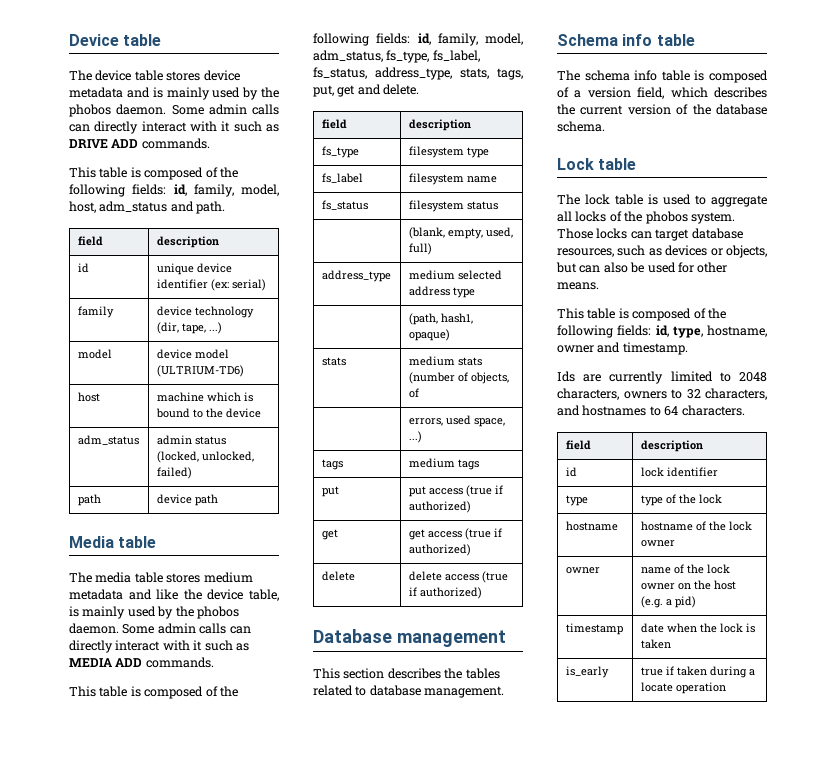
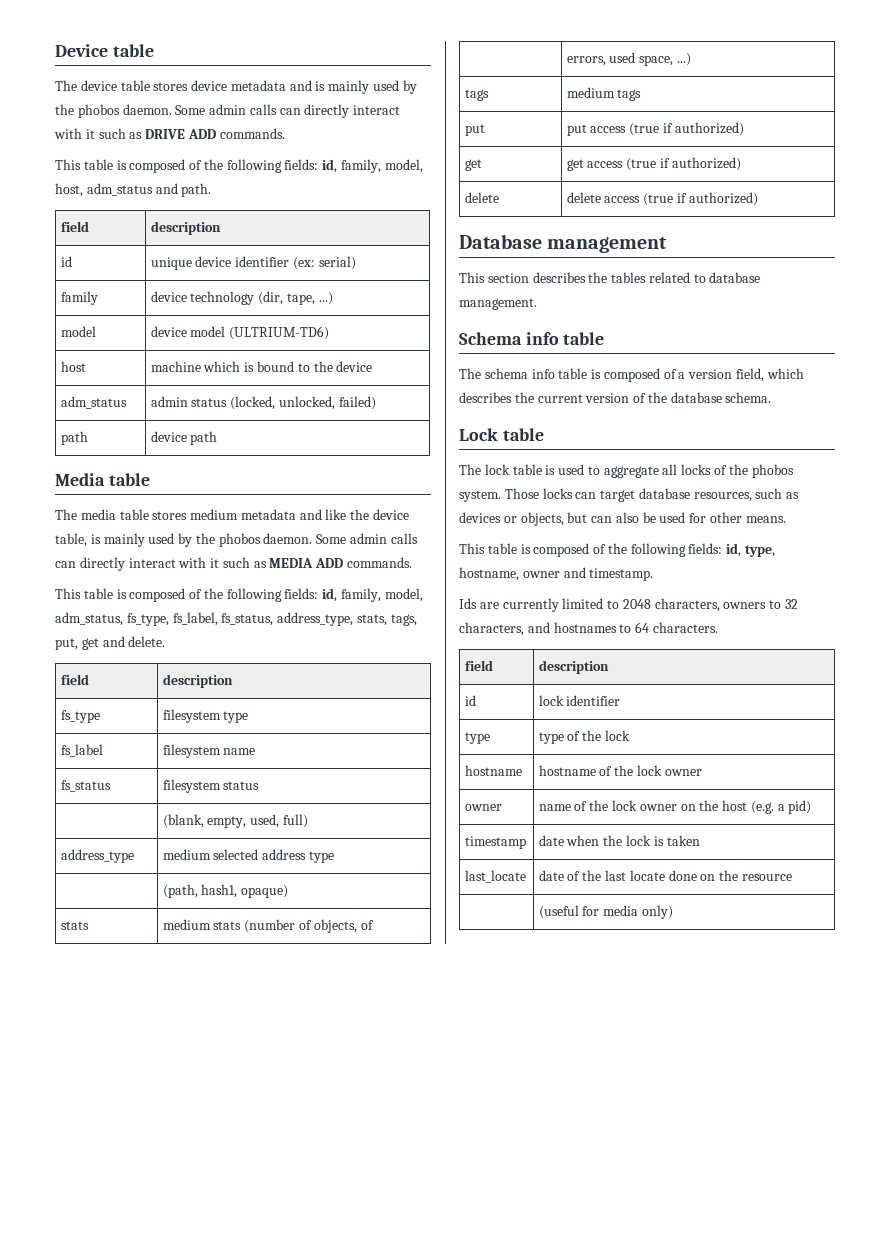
[565,666,609,678] [640,666,755,678] [640,682,726,694] is_early | true if taken during a locate operation -> [464,870,526,883] [538,870,792,881] [538,905,674,919] last_locate | date of the last locate done on the resource // | (useful for media only)

